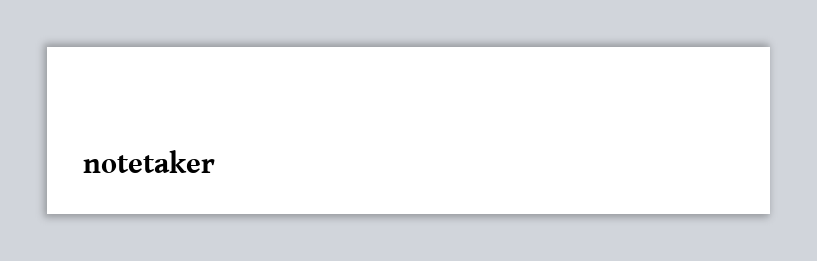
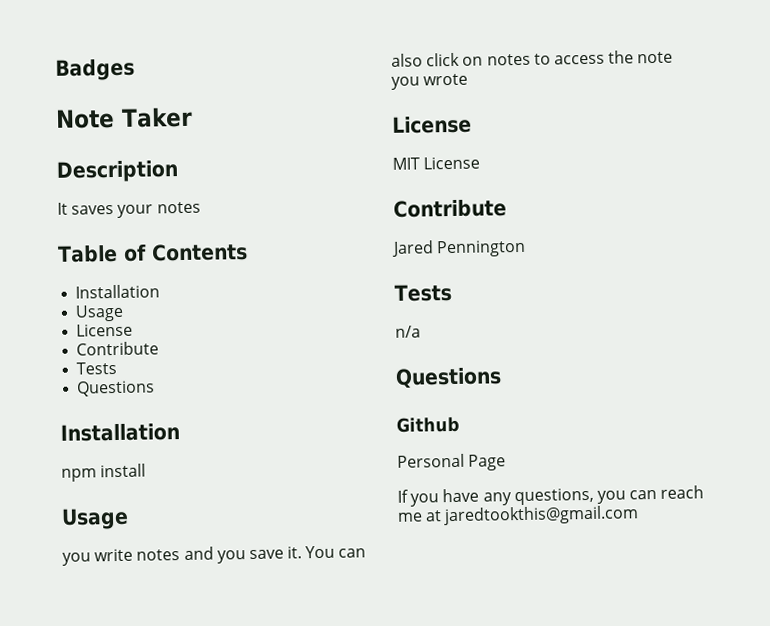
[83,150,215,173] notetaker -> [55,58,135,81] [55,106,193,129] [56,160,179,183] [57,201,201,218] [57,243,248,263] [75,284,161,299] [75,304,125,322] [76,323,134,337] [76,341,160,356] [76,361,118,375] [76,380,156,397] [60,423,180,442] [61,463,147,482] [61,507,129,530] [62,545,367,566] [391,50,674,67] [391,73,469,90] [392,115,472,134] [392,156,481,170] [393,199,507,218] [391,239,527,258] [394,284,452,302] [395,325,421,338] [395,367,502,389] [396,416,460,433] [397,453,507,471] [397,485,705,507] [397,505,640,526] Badges // Note Taker // Description // It saves your notes // Table of Contents // Installation // Usage // License // Contribute // Tests // Questions // Installation // npm install // Usage // you write notes and you save it. You can also click on notes to access the note you wrote // License // MIT License // Contribute // Jared Pennington // Tests // n/a // Questions // Github // Personal Page // If you have any questions, you can reach me at jaredtookthis@gmail.com

